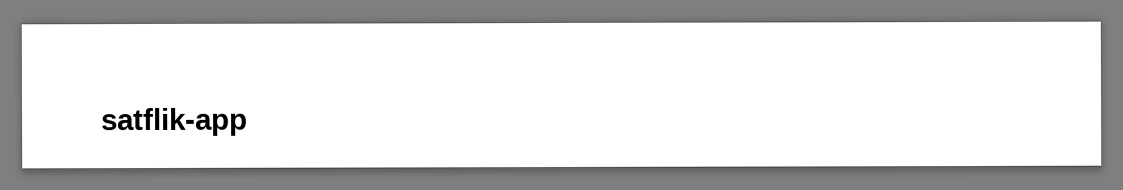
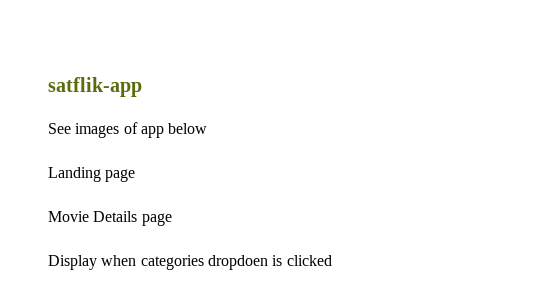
(248, 122) none -> [48,122,208,138] [48,167,136,182] [48,211,172,226] [48,255,332,270] // See images of app below // Landing page // Movie Details page // Display when categories dropdoen is clicked

